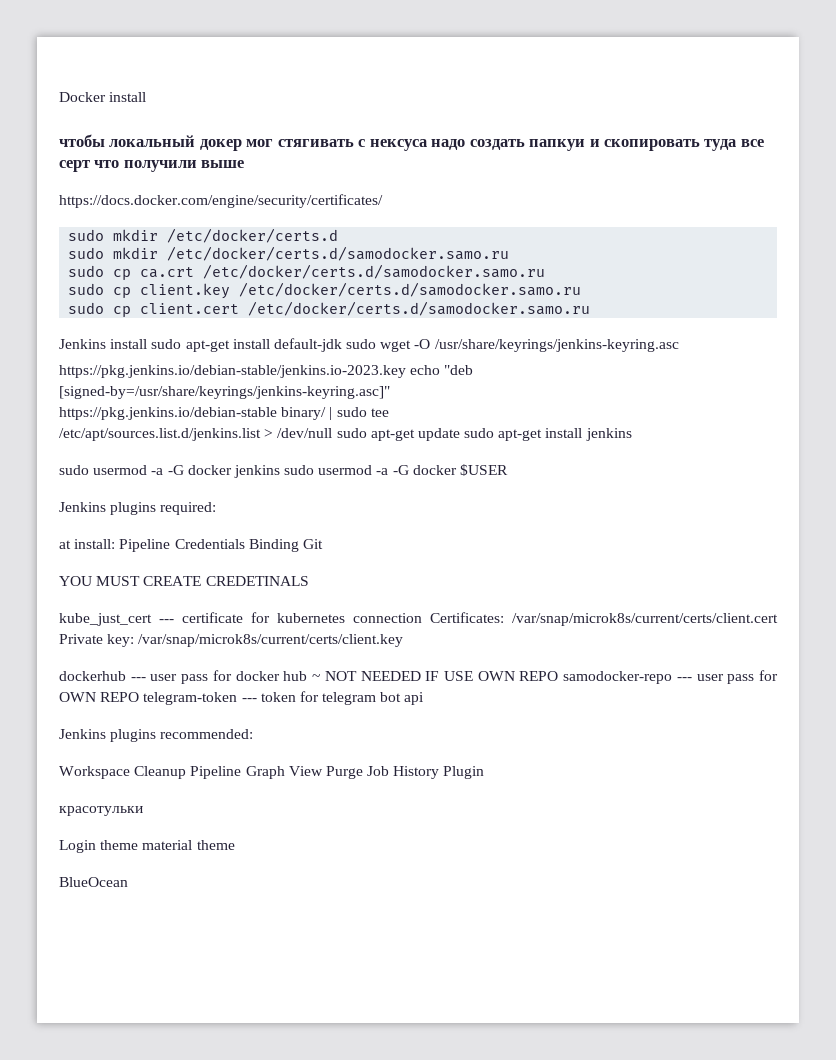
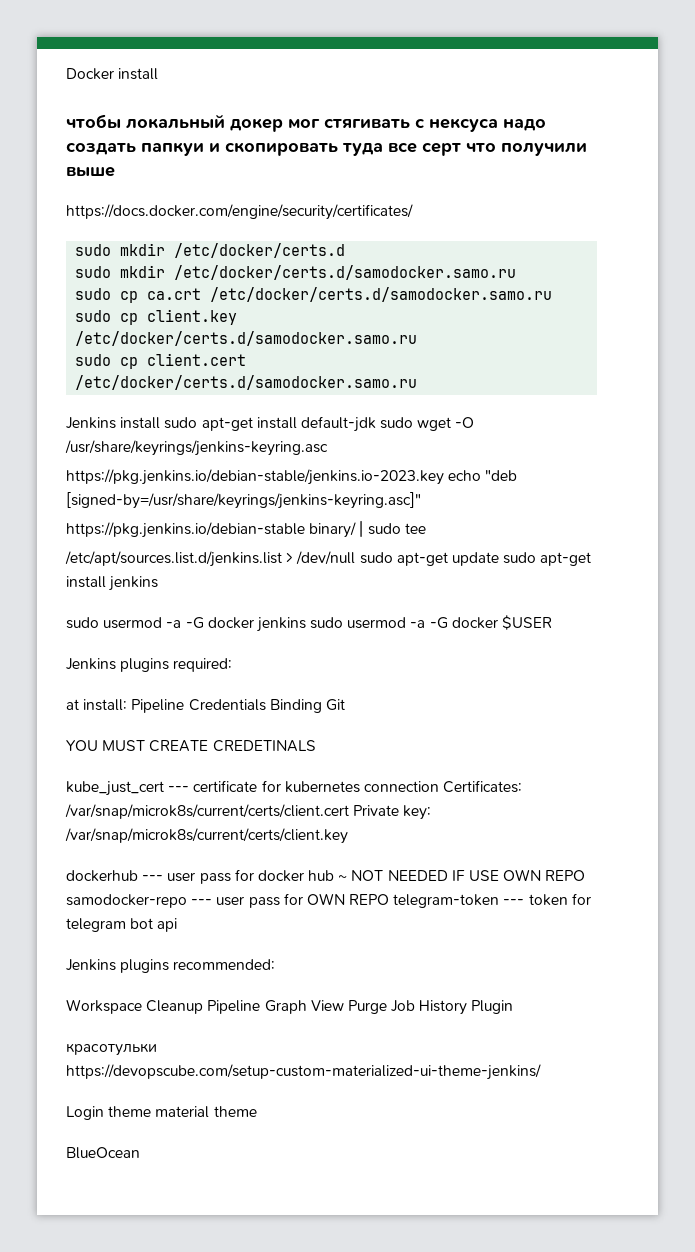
(143, 811) none -> [66,1064,541,1080] https://devopscube.com/setup-custom-materialized-ui-theme-jenkins/

